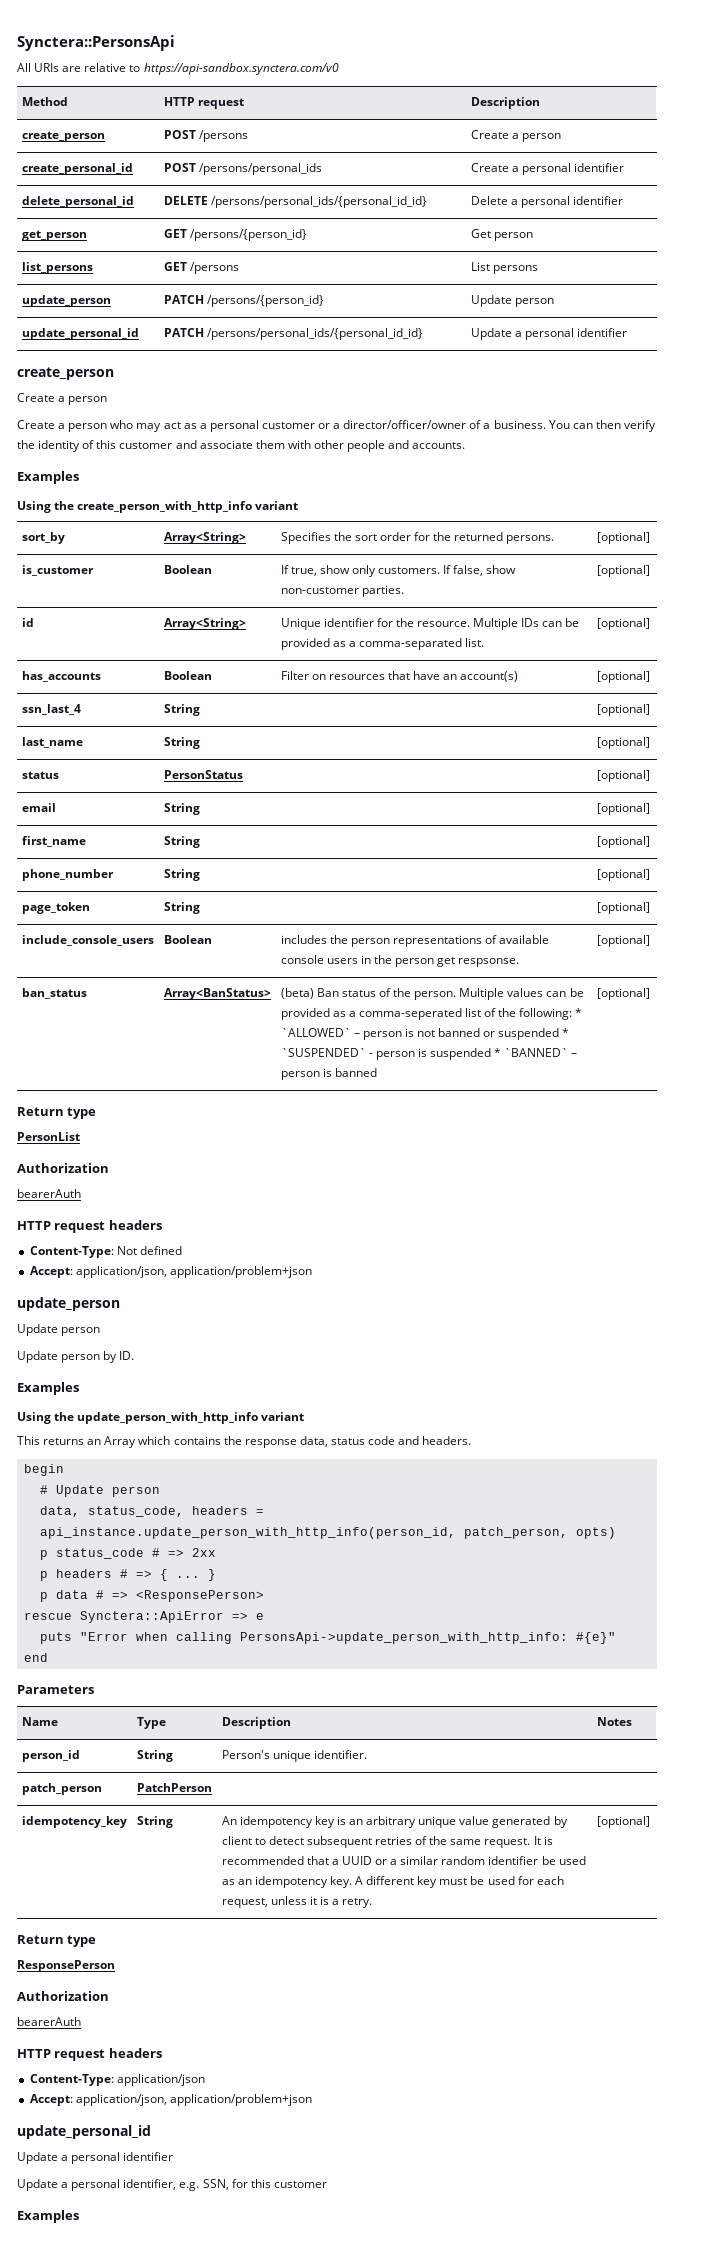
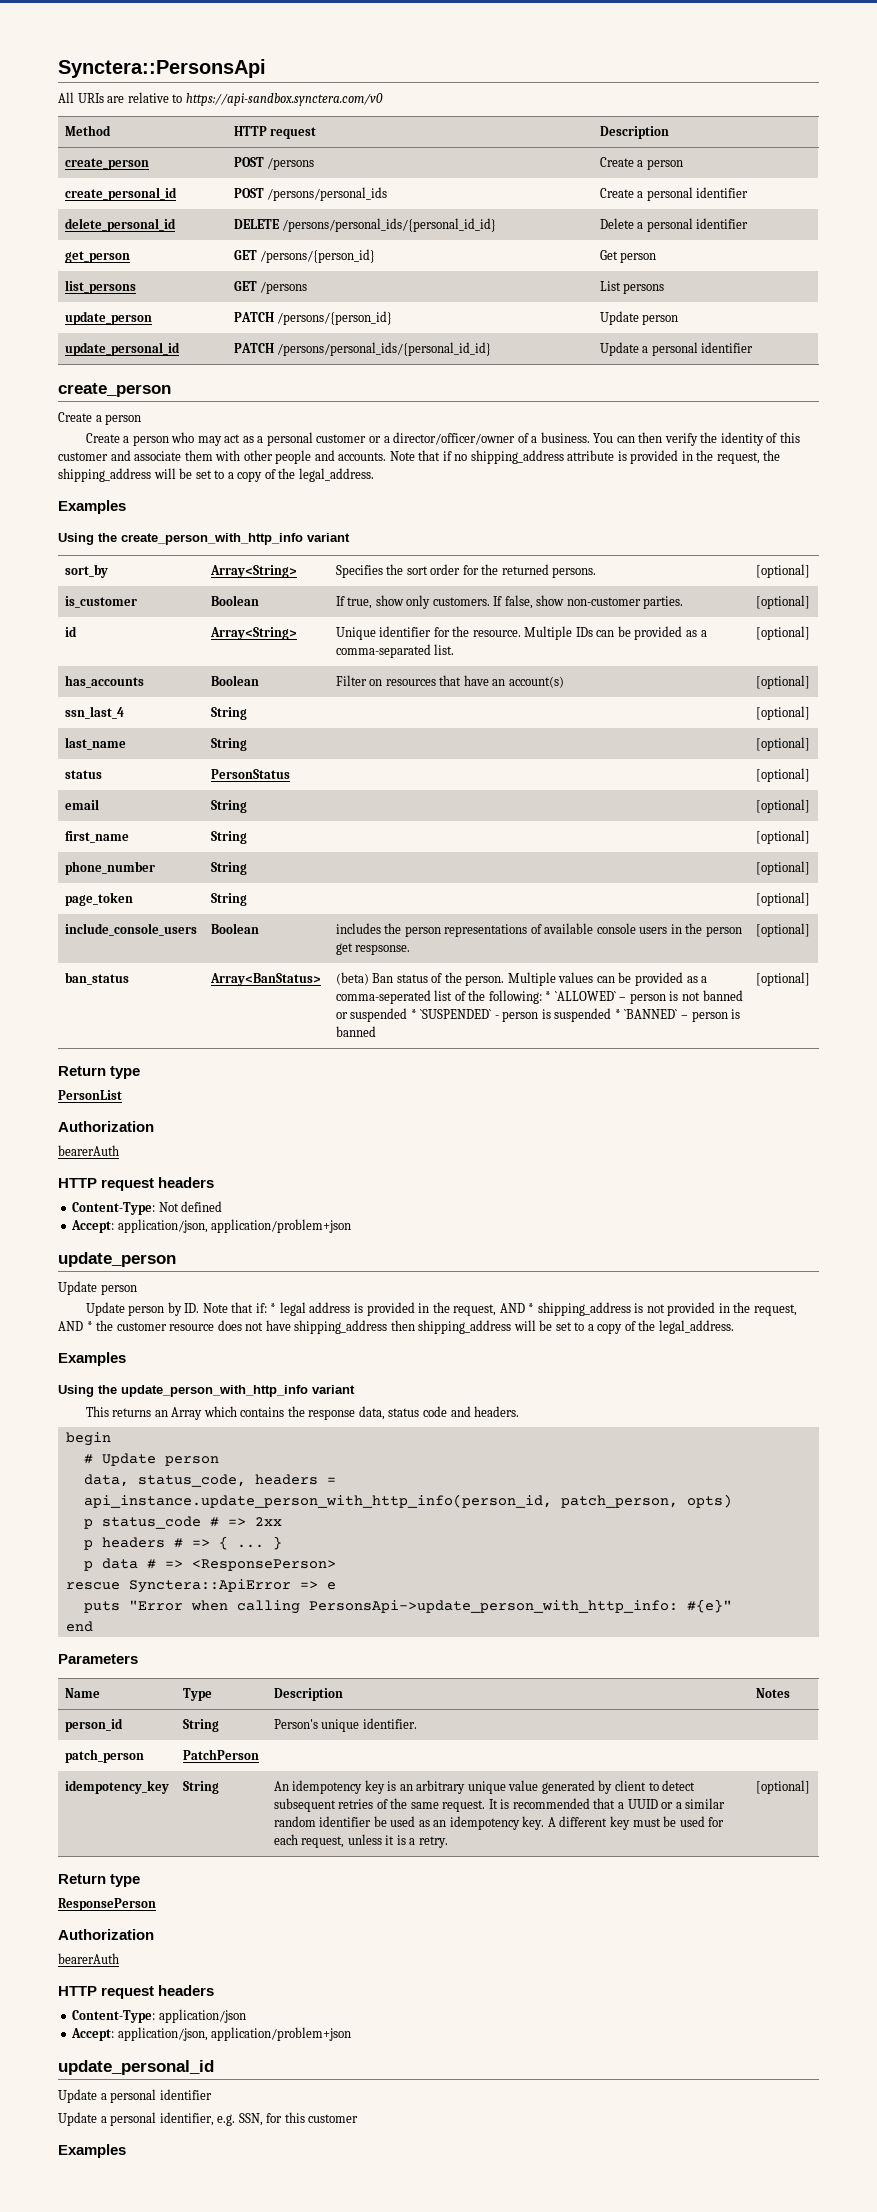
(466, 445) none -> [389,450,781,464] [58,468,374,482] Note that if no shipping_address attribute is provided in the request, the shipping_address will be set to a copy of the legal_address.
(135, 1355) none -> [202,1302,797,1316] [58,1320,734,1334] Note that if: * legal address is provided in the request, AND * shipping_address is not provided in the request, AND * the customer resource does not have shipping_address then shipping_address will be set to a copy of the legal_address.

